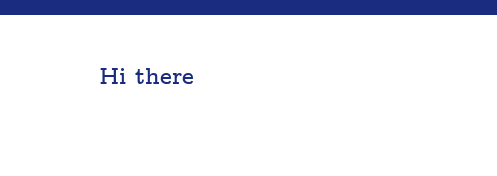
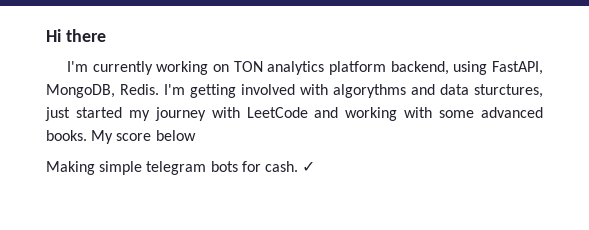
(194, 76) none -> [66,61,544,75] [46,84,543,98] [45,107,543,121] [46,130,196,144] [46,161,316,175] // I'm currently working on TON analytics platform backend, using FastAPI, MongoDB, Redis. I'm getting involved with algorythms and data sturctures, just started my journey with LeetCode and working with some advanced books. My score below // Making simple telegram bots for cash. ✓

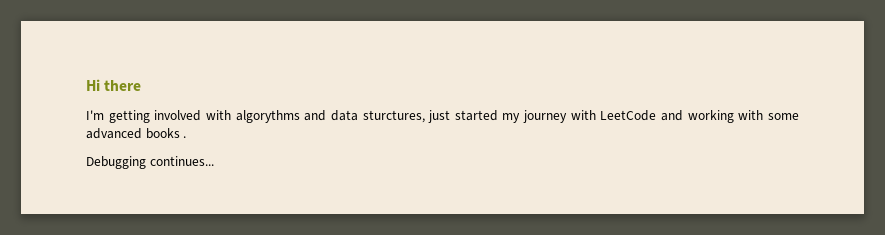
[92,61,544,75] [46,84,185,98] currently working on TON analytics platform backend, using FastAPI, MongoDB, Redis. I'm -> (104, 115) none
[46,130,196,144] [46,161,316,175] books. My score below // Making simple telegram bots for cash. ✓ -> [145,128,187,139] [86,156,214,169] books . // Debugging continues...

